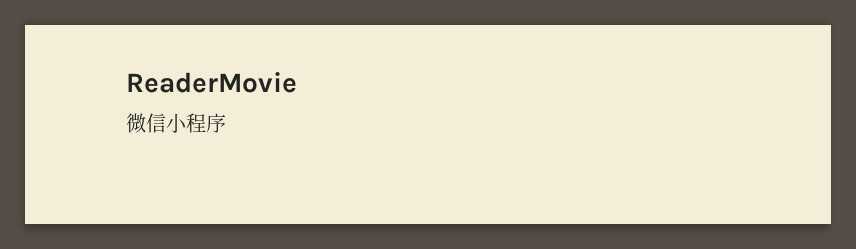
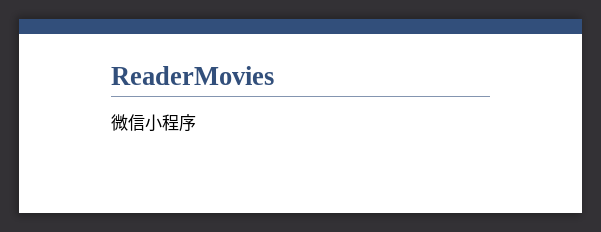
[126,72,297,93] ReaderMovie -> [111,66,274,85] ReaderMovies

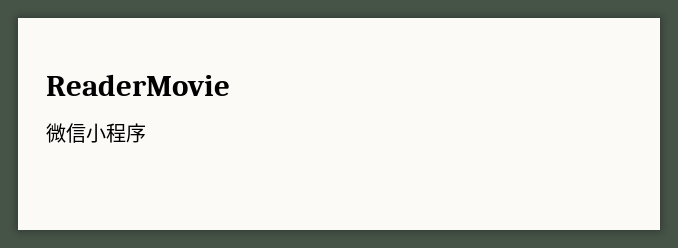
[111,66,274,85] ReaderMovies -> [46,74,230,96] ReaderMovie

